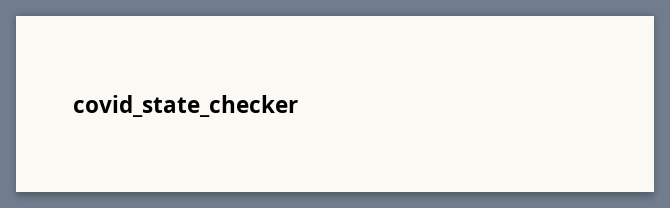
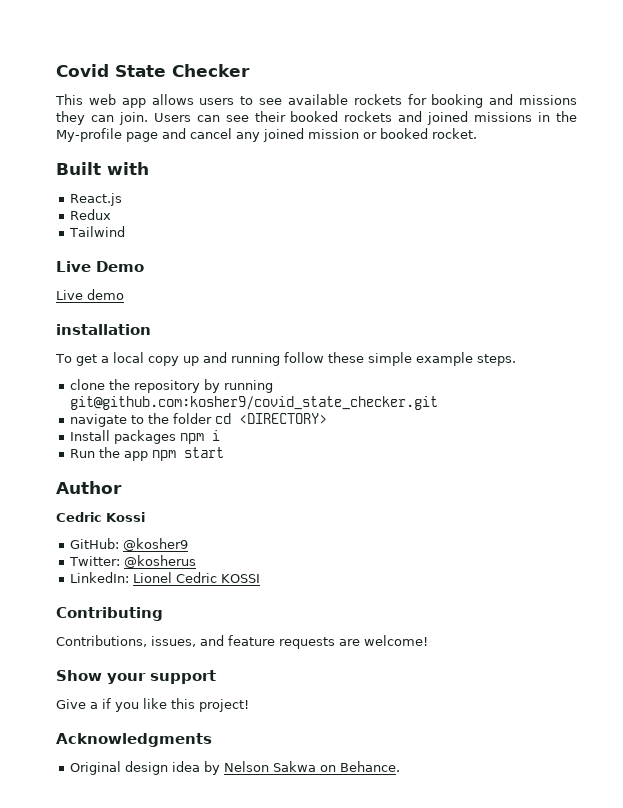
[73,95,298,117] covid_state_checker -> [56,64,250,77] [55,94,577,108] [56,111,577,125] [56,128,477,142] [56,162,149,175] [70,193,123,206] [70,209,112,220] [69,226,126,237] [56,261,144,272] [56,289,124,300] [56,324,151,335] [55,352,516,366] [70,379,274,393] [70,396,439,410] [70,413,328,427] [70,430,221,444] [70,447,225,461] [56,481,122,494] [56,512,145,522] [70,538,189,551] [69,555,197,568] [70,572,261,583] [56,607,163,621] [56,635,428,649] [56,670,216,684] [56,698,249,712] [56,733,212,747] [70,761,401,775] Covid State Checker // This web app allows users to see available rockets for booking and missions they can join. Users can see their booked rockets and joined missions in the My-profile page and cancel any joined mission or booked rocket. // Built with // React.js // Redux // Tailwind // Live Demo // Live demo // installation // To get a local copy up and running follow these simple example steps. // clone the repository by running git@github.com:kosher9/covid_state_checker.git // navigate to the folder cd <DIRECTORY> // Install packages npm i // Run the app npm start // Author // Cedric Kossi // GitHub: @kosher9 // Twitter: @kosherus // LinkedIn: Lionel Cedric KOSSI // Contributing // Contributions, issues, and feature requests are welcome! // Show your support // Give a if you like this project! // Acknowledgments // Original design idea by Nelson Sakwa on Behance.

